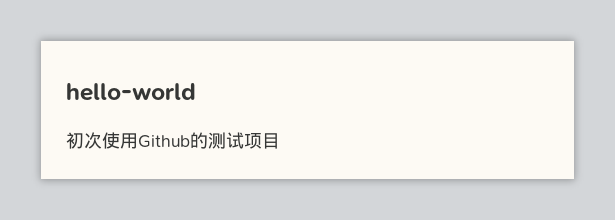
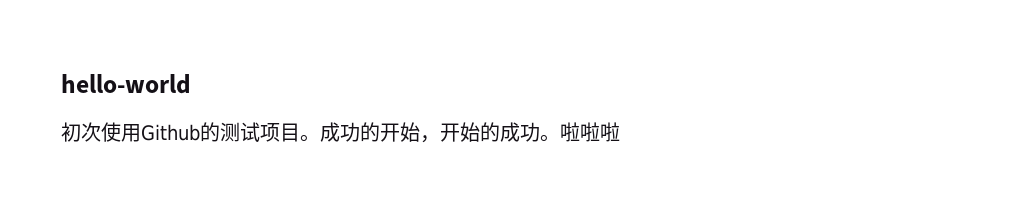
(280, 141) none -> [300,122,620,143] 。成功的开始，开始的成功。啦啦啦

